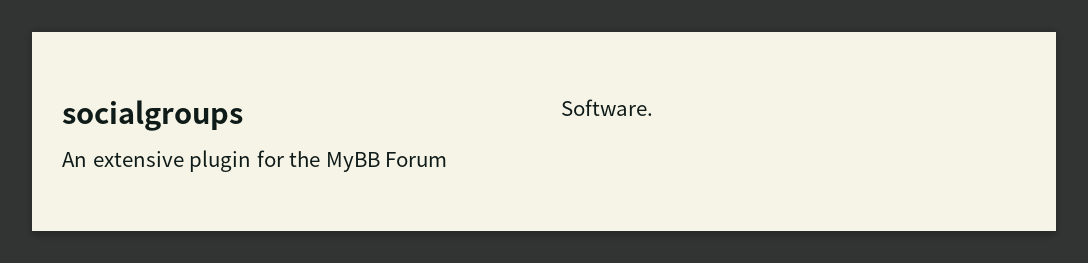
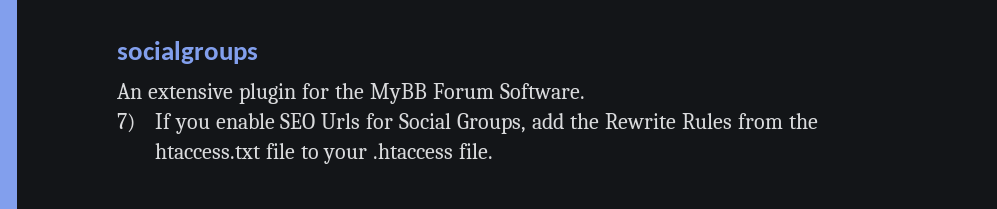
(653, 107) none -> [117,113,818,134] [154,143,494,164] // 7) If you enable SEO Urls for Social Groups, add the Rewrite Rules from the htaccess.txt file to your .htaccess file.

